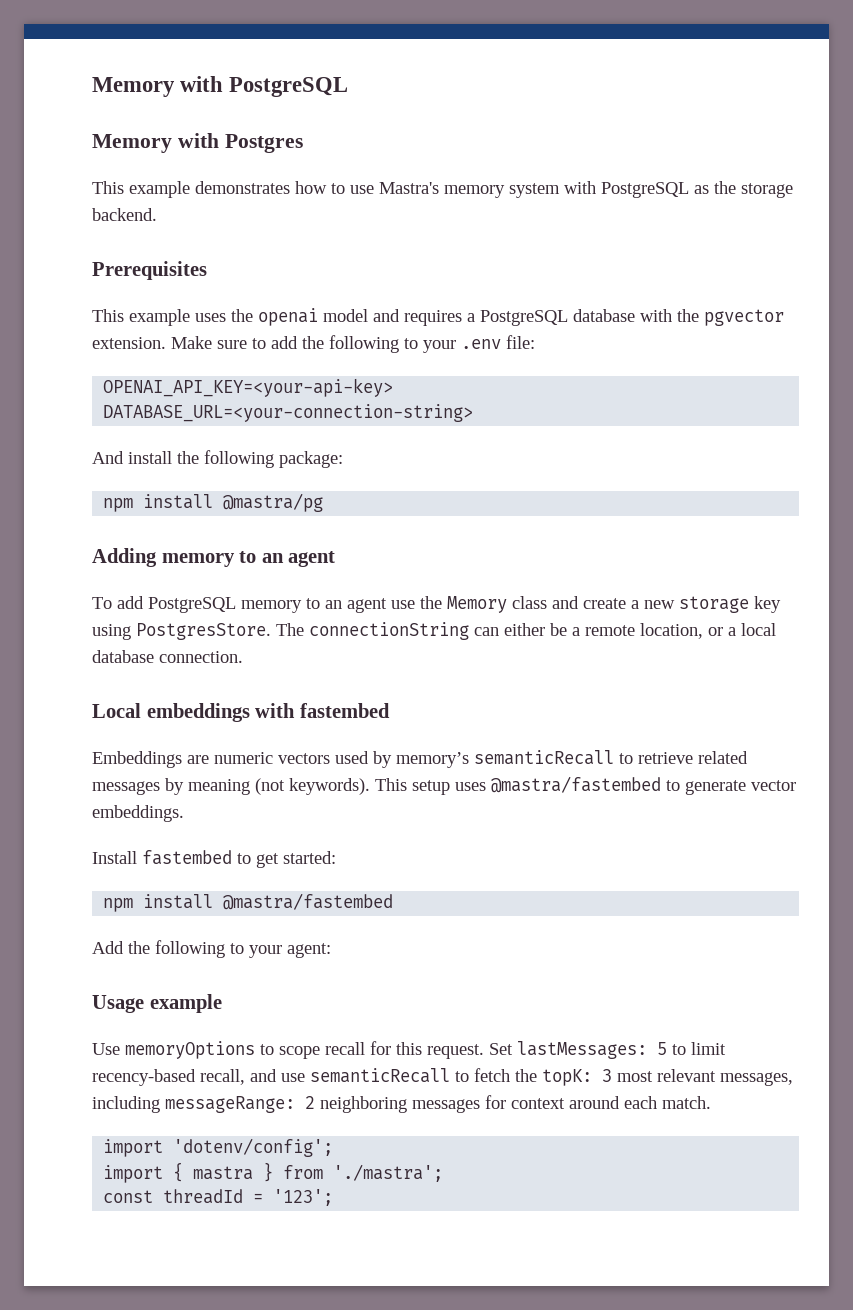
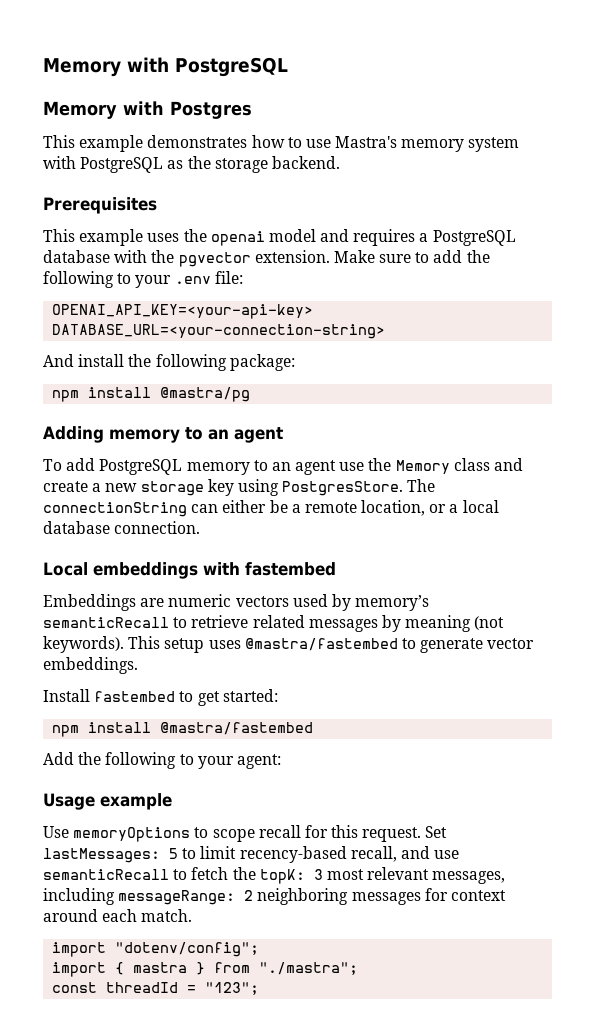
[173,1138,334,1157] 'dotenv/config'; -> [115,942,260,957] "dotenv/config";
[333,1164,444,1182] './mastra'; -> [259,962,359,975] "./mastra";
[273,1189,334,1206] '123'; -> [205,982,260,995] "123";

